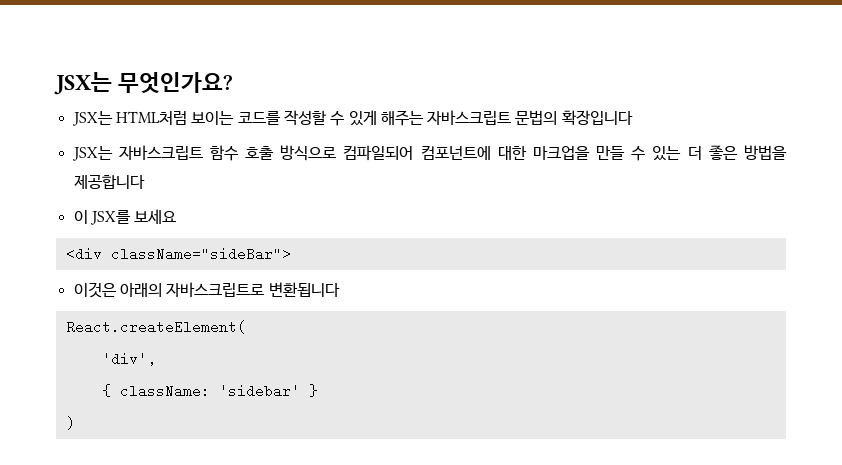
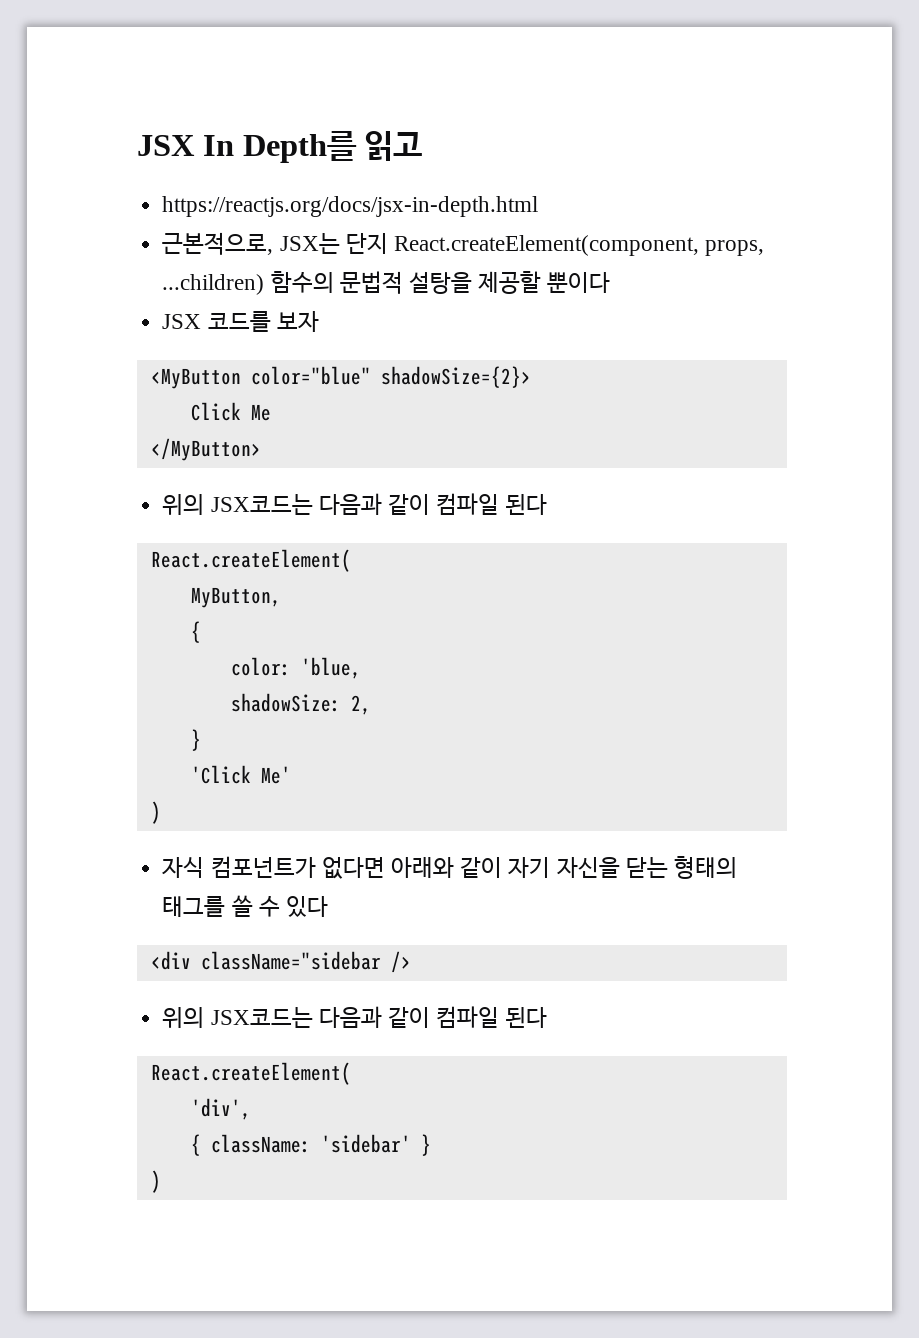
[54,72,234,95] [71,110,633,126] [71,145,788,161] [73,175,145,189] [73,209,177,225] [65,247,291,261] [73,282,340,298] JSX는 무엇인가요? // JSX는 HTML처럼 보이는 코드를 작성할 수 있게 해주는 자바스크립트 문법의 확장입니다 // JSX는 자바스크립트 함수 호출 방식으로 컴파일되어 컴포넌트에 대한 마크업을 만들 수 있는 더 좋은 방법을 제공합니다 // 이 JSX를 보세요 // <div className="sideBar"> // 이것은 아래의 자바스크립트로 변환됩니다 -> [137,131,423,163] [162,196,539,217] [162,232,765,256] [162,271,611,295] [162,311,319,332] [150,366,531,389] [190,402,271,421] [150,438,261,461] [162,493,548,515] [150,549,351,572] [190,587,281,608] [190,621,201,643] [230,657,361,679] [230,693,371,715] [190,729,201,751] [190,765,291,784] [150,801,161,824] [162,856,737,879] [162,895,328,917] [150,951,411,973] [162,1006,548,1028] JSX In Depth를 읽고 // https://reactjs.org/docs/jsx-in-depth.html // 근본적으로, JSX는 단지 React.createElement(component, props, ...children) 함수의 문법적 설탕을 제공할 뿐이다 // JSX 코드를 보자 // <MyButton color="blue" shadowSize={2}> // Click Me // </MyButton> // 위의 JSX코드는 다음과 같이 컴파일 된다 // React.createElement( // MyButton, // { // color: 'blue, // shadowSize: 2, // } // 'Click Me' // ) // 자식 컴포넌트가 없다면 아래와 같이 자기 자신을 닫는 형태의 태그를 쓸 수 있다 // <div className="sidebar /> // 위의 JSX코드는 다음과 같이 컴파일 된다

